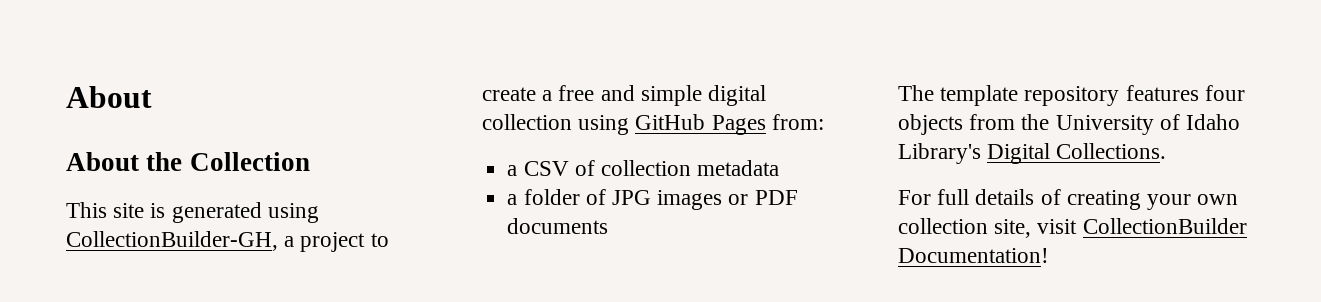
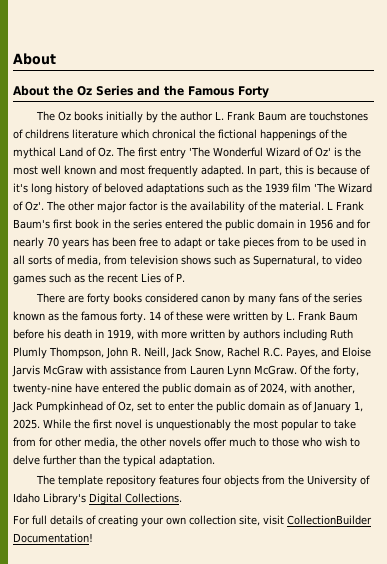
[189,152,310,171] [66,202,319,223] [66,231,389,252] [482,85,767,106] [482,114,824,135] [507,160,780,176] [507,189,798,210] [507,218,609,234] Collection // This site is generated using CollectionBuilder-GH, a project to create a free and simple digital collection using GitHub Pages from: // a CSV of collection metadata // a folder of JPG images or PDF documents -> [77,85,269,98] [36,111,369,123] [13,129,347,141] [13,147,361,159] [13,165,370,177] [13,183,372,195] [13,201,364,213] [13,219,371,231] [13,237,366,249] [13,255,362,267] [13,273,185,285] [36,293,363,305] [13,311,358,323] [13,329,353,341] [13,347,371,359] [12,365,359,377] [13,383,355,395] [12,401,363,413] [13,419,356,431] [13,437,360,448] [13,455,215,467] Oz Series and the Famous Forty // The Oz books initially by the author L. Frank Baum are touchstones of childrens literature which chronical the fictional happenings of the mythical Land of Oz. The first entry 'The Wonderful Wizard of Oz' is the most well known and most frequently adapted. In part, this is because of it's long history of beloved adaptations such as the 1939 film 'The Wizard of Oz'. The other major factor is the availability of the material. L Frank Baum's first book in the series entered the public domain in 1956 and for nearly 70 years has been free to adapt or take pieces from to be used in all sorts of media, from television shows such as Supernatural, to video games such as the recent Lies of P. // There are forty books considered canon by many fans of the series known as the famous forty. 14 of these were written by L. Frank Baum before his death in 1919, with more written by authors including Ruth Plumly Thompson, John R. Neill, Jack Snow, Rachel R.C. Payes, and Eloise Jarvis McGraw with assistance from Lauren Lynn McGraw. Of the forty, twenty-nine have entered the public domain as of 2024, with another, Jack Pumpkinhead of Oz, set to enter the public domain as of January 1, 2025. While the first novel is unquestionably the most popular to take from for other media, the other novels offer much to those who wish to delve further than the typical adaptation.

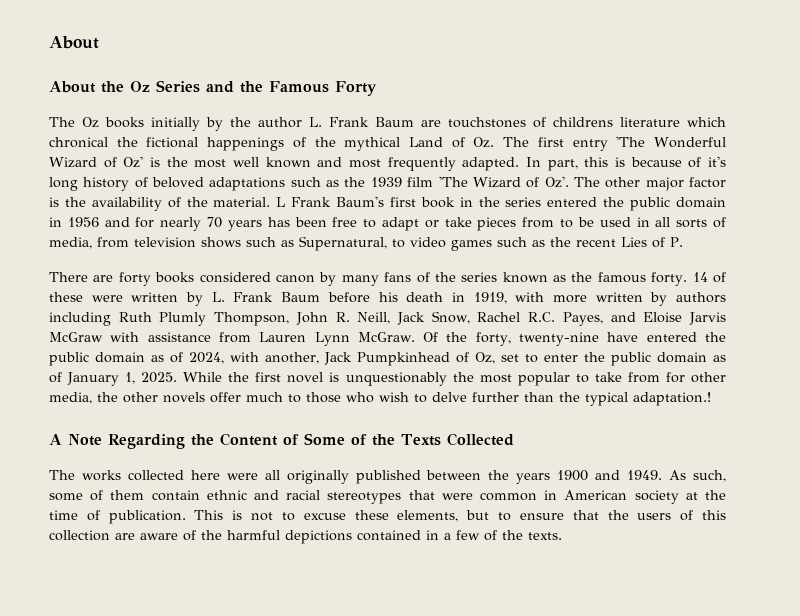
[159,455,215,467] [36,475,371,487] [13,493,182,505] [13,515,372,527] [13,533,93,543] adaptation. // The template repository features four objects from the University of Idaho Library's Digital Collections. // For full details of creating your own collection site, visit CollectionBuilder Documentation! -> [633,392,711,406] [49,433,514,449] [49,470,726,484] [49,490,727,504] [49,510,727,524] [49,530,562,544] adaptation.! // A Note Regarding the Content of Some of the Texts Collected // The works collected here were all originally published between the years 1900 and 1949. As such, some of them contain ethnic and racial stereotypes that were common in American society at the time of publication. This is not to excuse these elements, but to ensure that the users of this collection are aware of the harmful depictions contained in a few of the texts.

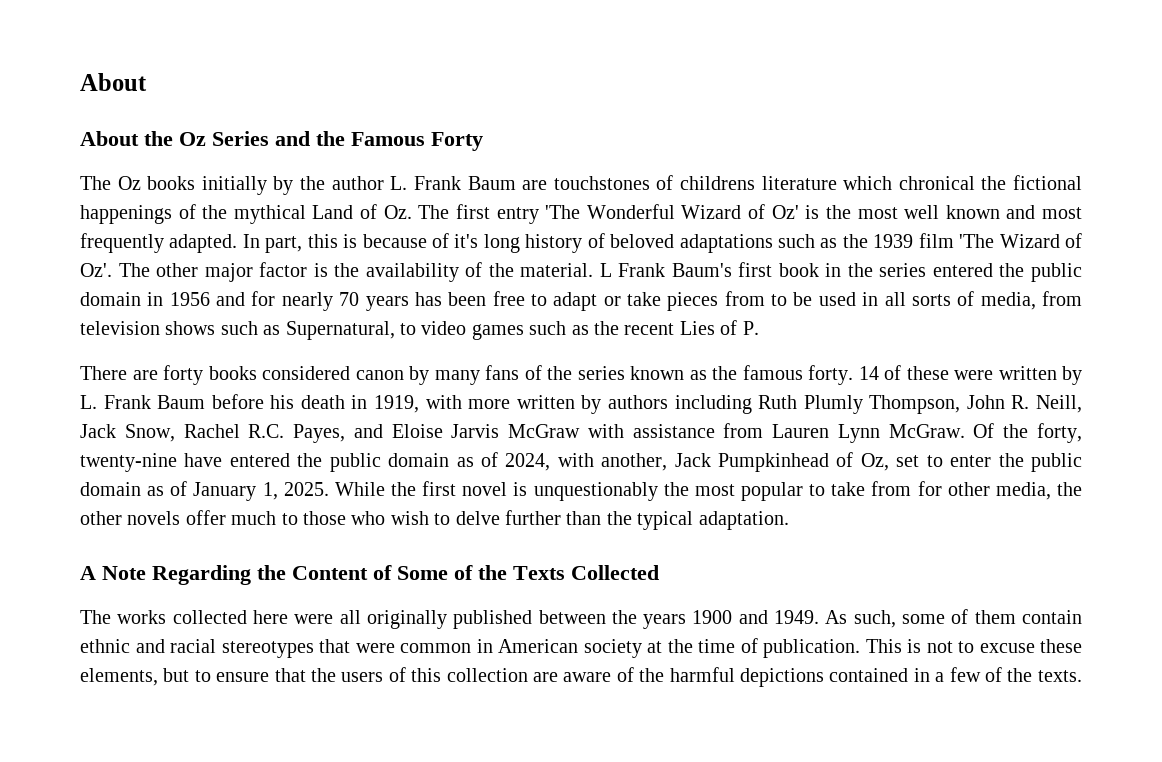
[633,392,711,406] adaptation.! -> [698,511,789,530] adaptation.

